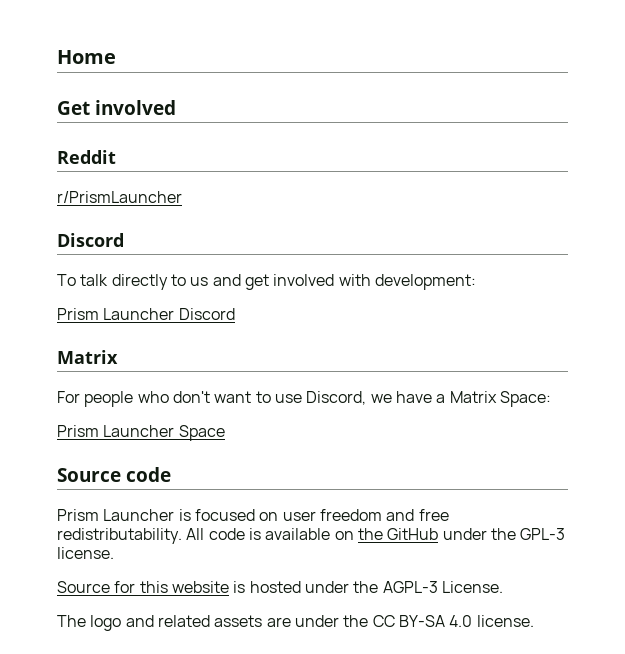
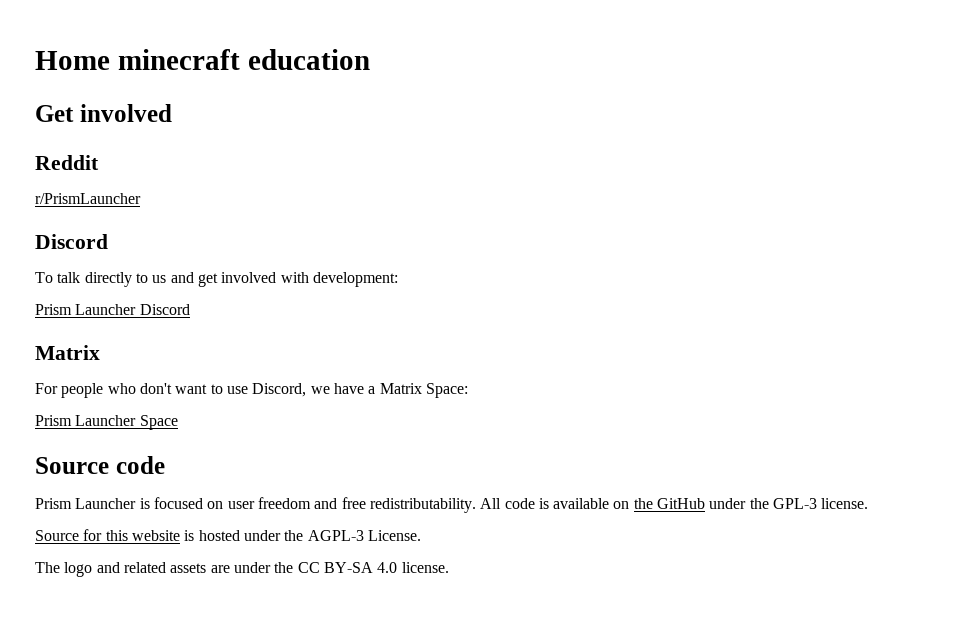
(116, 57) none -> [117,49,370,70] minecraft education

